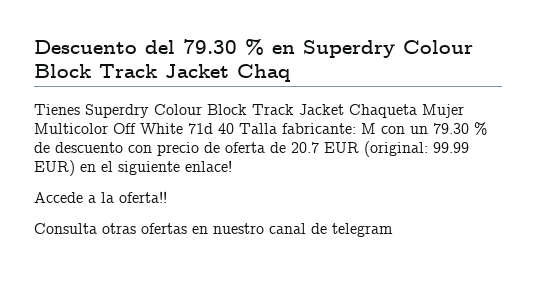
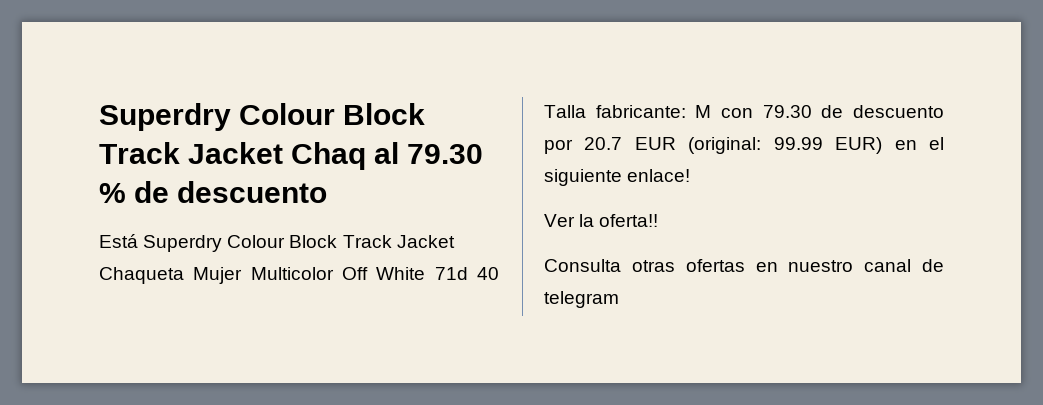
[34,39,295,55] Descuento del 79.30 % en -> (99, 117) none
[34,104,80,115] // Tienes -> [374,142,484,164] [99,181,328,203] [99,234,138,248] al 79.30 % de descuento // Está
[410,122,487,135] [34,142,286,156] un 79.30 % de descuento con precio de oferta de -> [762,105,945,118] [544,139,573,154] 79.30 de descuento por
[34,192,96,203] Accede a -> [544,214,575,227] Ver

